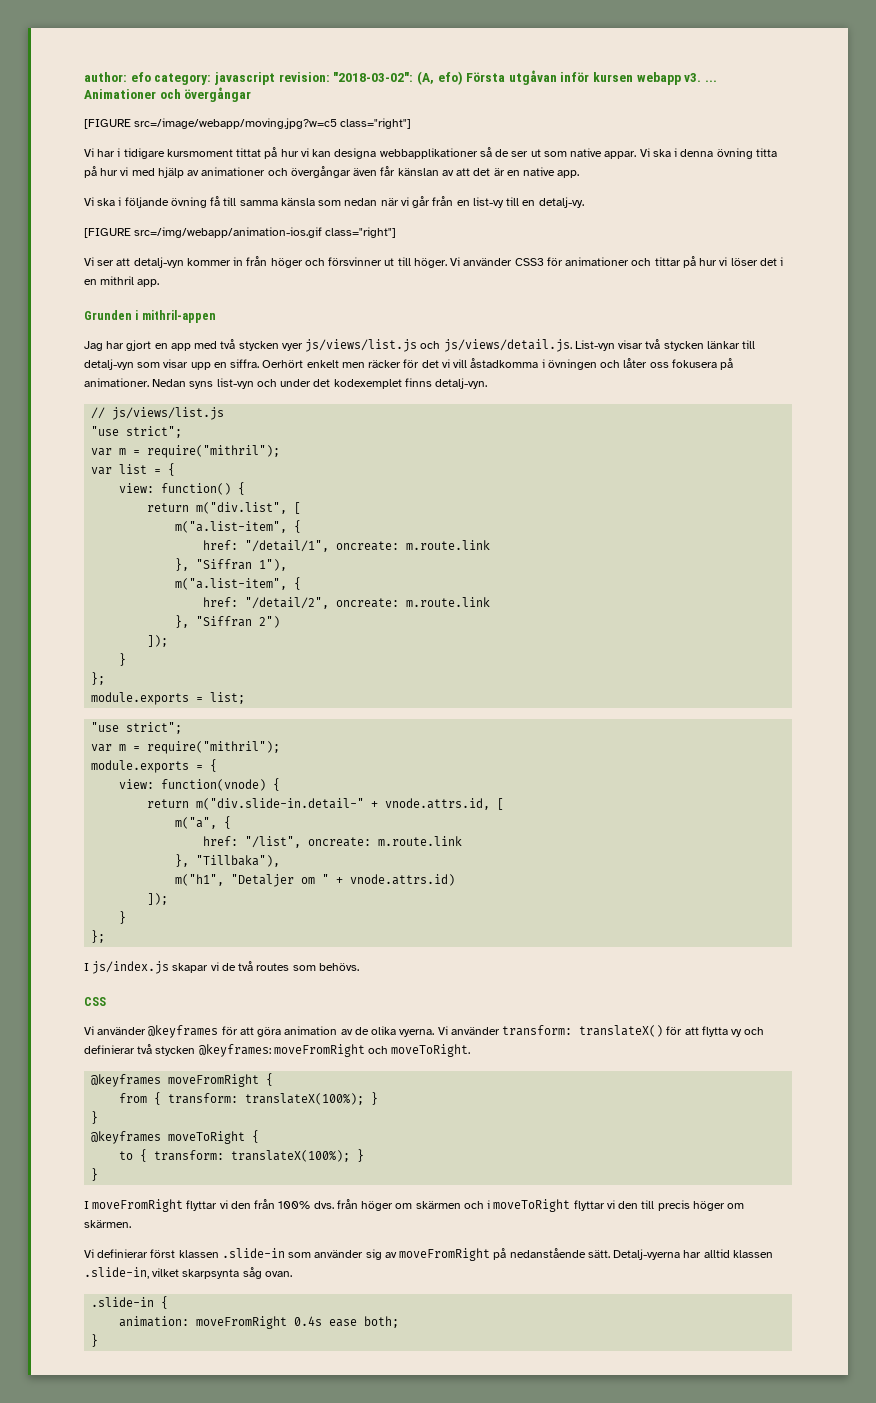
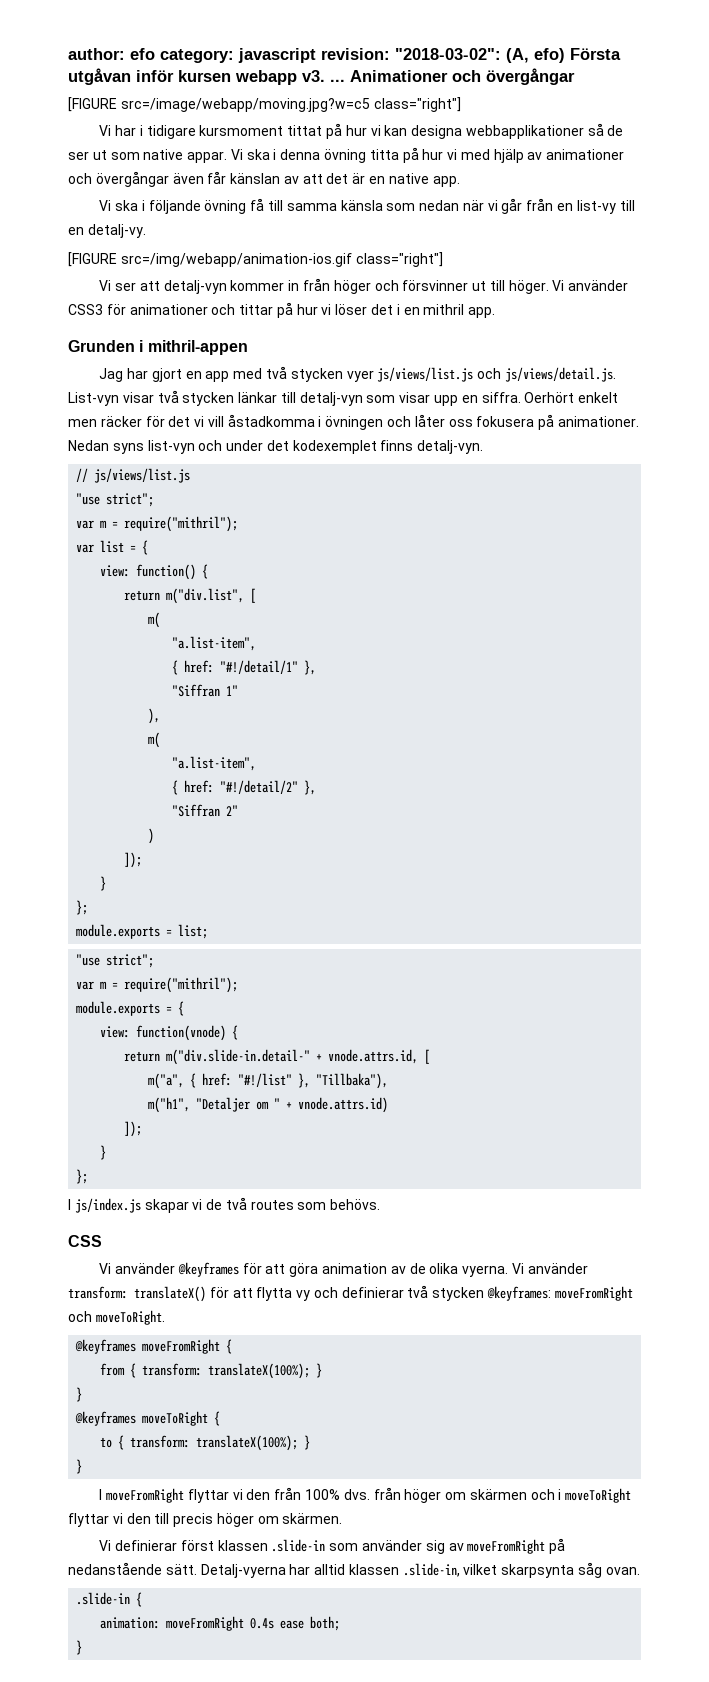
[175,520,302,533] [203,540,491,552] [175,558,288,571] [175,577,302,590] [203,597,491,609] [175,615,281,628] m("a.list-item", { // href: "/detail/1", oncreate: m.route.link // }, "Siffran 1"), // m("a.list-item", { // href: "/detail/2", oncreate: m.route.link // }, "Siffran 2") -> [148,612,161,628] [172,636,257,651] [172,660,317,675] [172,684,239,697] [148,708,161,724] [148,732,161,748] [172,756,257,771] [172,780,317,795] [172,804,239,817] [148,828,155,844] m( // "a.list-item", // { href: "#!/detail/1" }, // "Siffran 1" // ), // m( // "a.list-item", // { href: "#!/detail/2" }, // "Siffran 2" // )
[203,836,463,848] // href: "/list", oncreate: m.route.link // -> [202,1073,293,1087] href: "#!/list"

